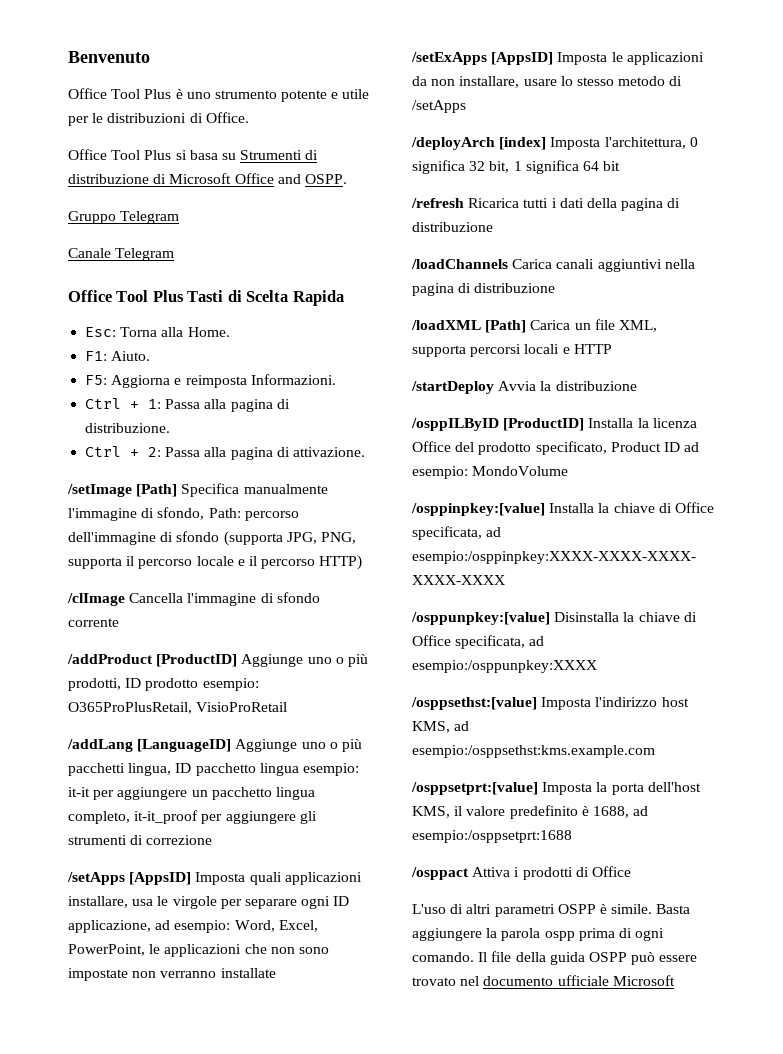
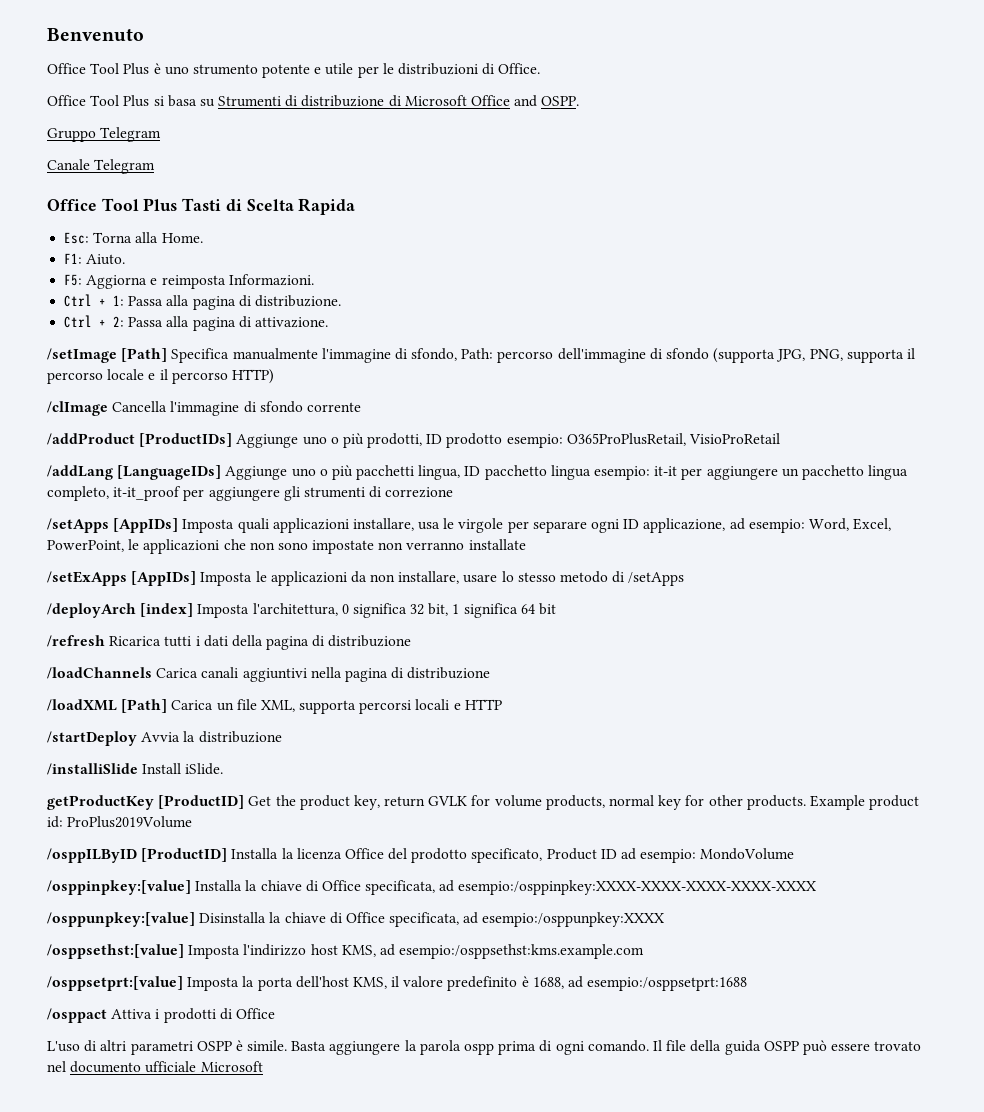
[156,654,238,667] [ProductID] -> [139,433,233,447] [ProductIDs]
[137,739,232,752] [LanguageID] -> [117,465,222,480] [LanguageIDs]
[129,872,192,885] [AppsID] -> [113,518,179,533] [AppIDs]
[491,52,554,65] [AppsID] -> [131,571,197,586] [AppIDs]
(637, 386) none -> [47,763,224,775] [47,795,920,810] [47,816,193,828] // /installiSlide Install iSlide. // getProductKey [ProductID] Get the product key, return GVLK for volume products, normal key for other products. Example product id: ProPlus2019Volume

